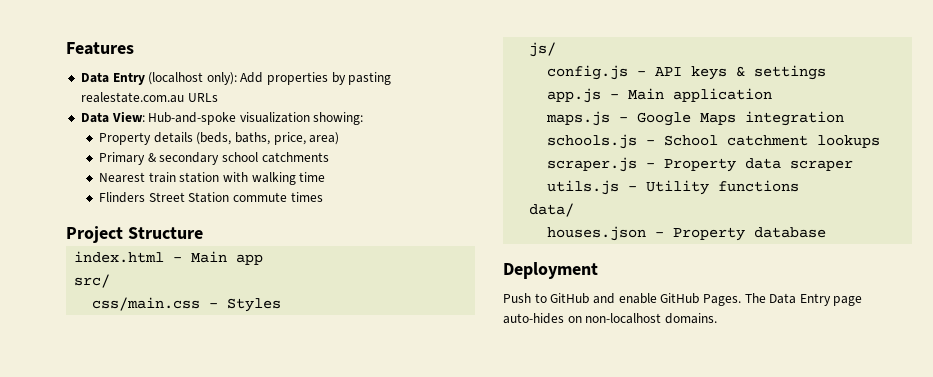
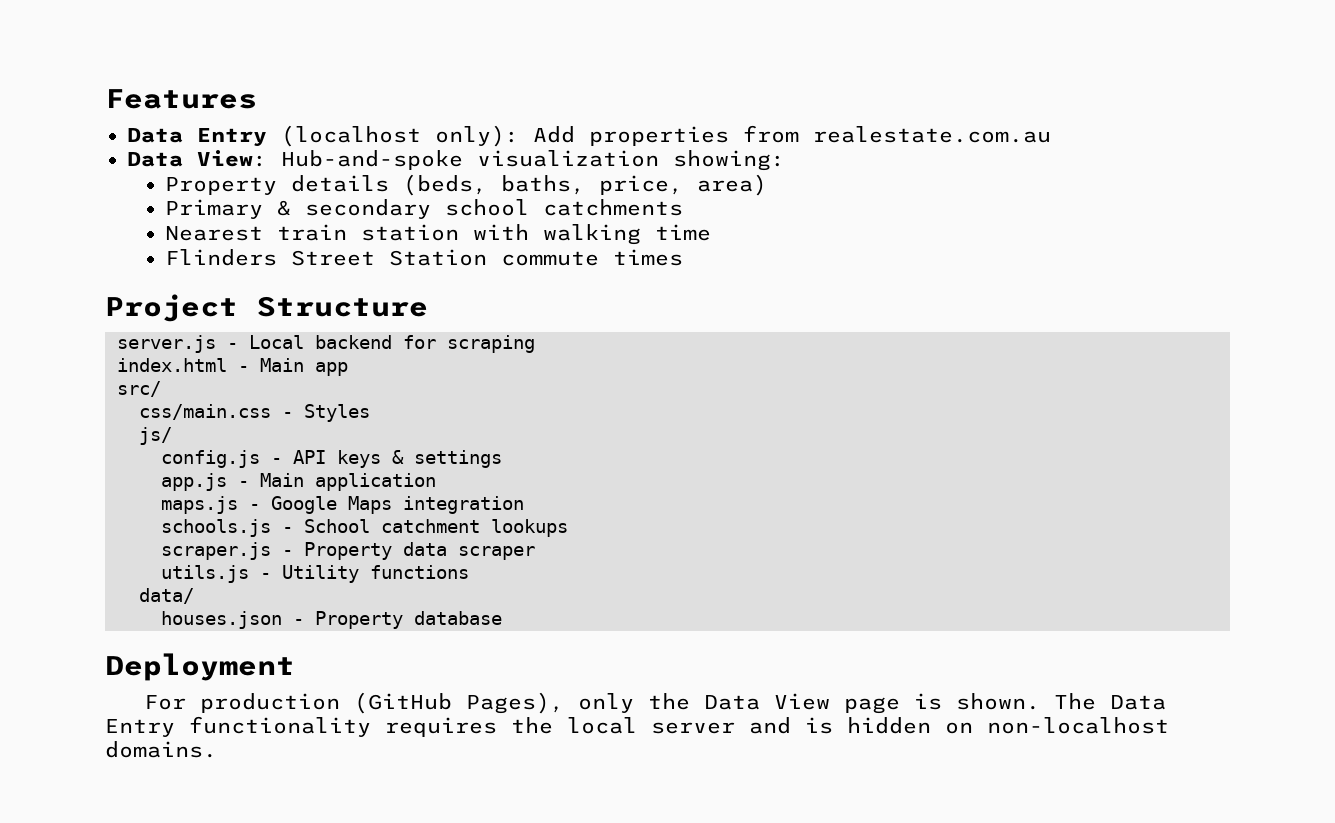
[331,72,392,85] by pasting -> [743,125,799,143] from
[187,93,218,102] URLs -> (1051, 134) none
(203, 233) none -> [117,335,535,353] // server.js - Local backend for scraping
[503,293,863,306] [503,313,564,324] Push to GitHub and enable GitHub Pages. The Data Entry page auto-hides -> [144,692,1167,714] [105,716,931,737] For production (GitHub Pages), only the Data View page is shown. The Data Entry functionality requires the local server and is hidden

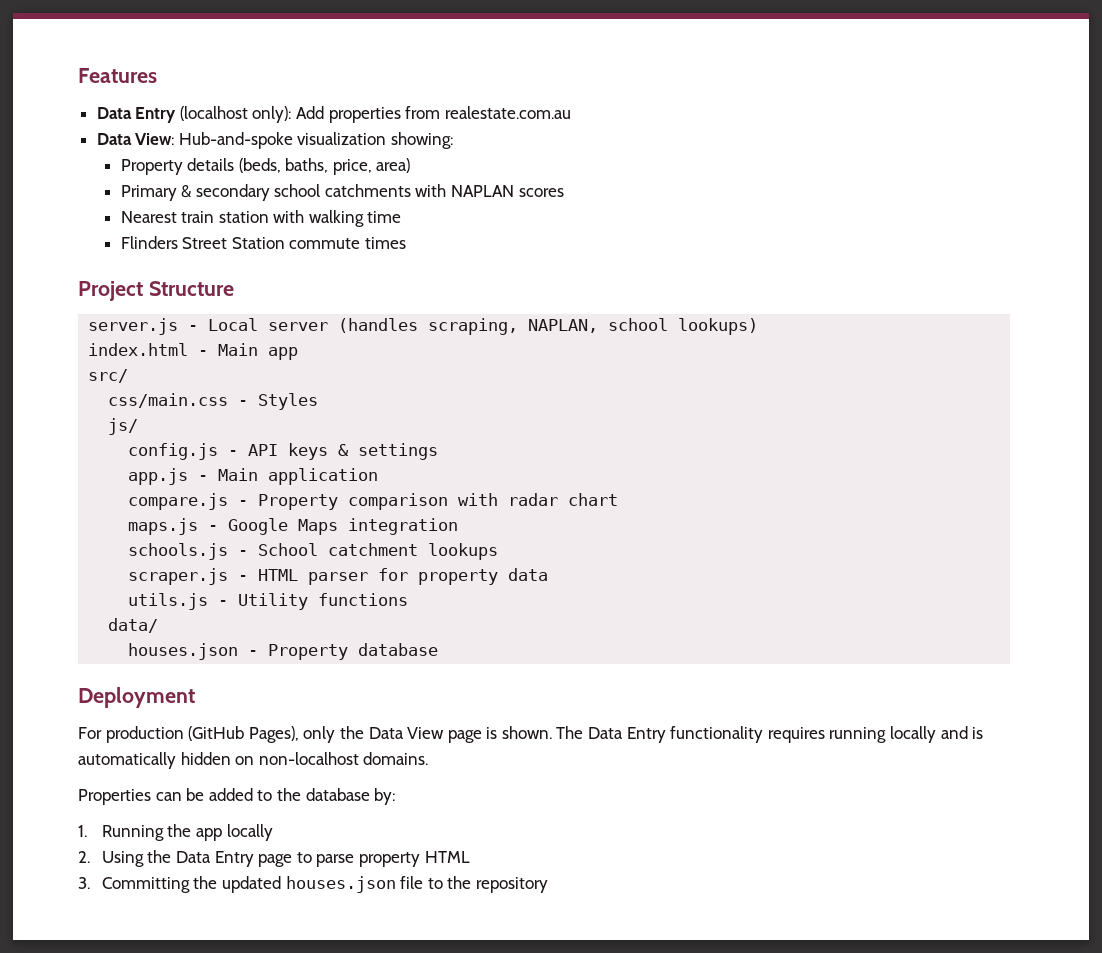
(684, 207) none -> [415,184,564,197] with NAPLAN scores
[315,335,535,353] backend for scraping -> [268,318,759,335] server (handles scraping, NAPLAN, school lookups)
(436, 482) none -> [128,493,619,510] // compare.js - Property comparison with radar chart
[304,542,392,560] Property -> [258,568,499,585] HTML parser for property
[458,546,535,560] scraper -> (549, 574) none
[511,717,735,734] the local server -> [829,726,937,743] running locally
(833, 725) none -> [78,752,176,769] automatically
(217, 749) none -> [78,788,396,805] [78,824,273,841] [78,850,470,867] [78,876,548,893] // Properties can be added to the database by: // 1. Running the app locally // 2. Using the Data Entry page to parse property HTML // 3. Committing the updated houses.json file to the repository

